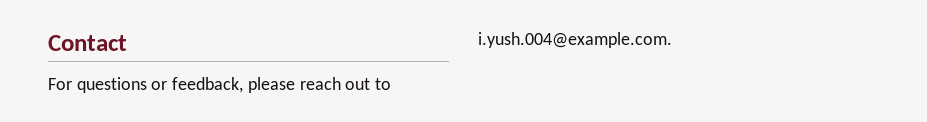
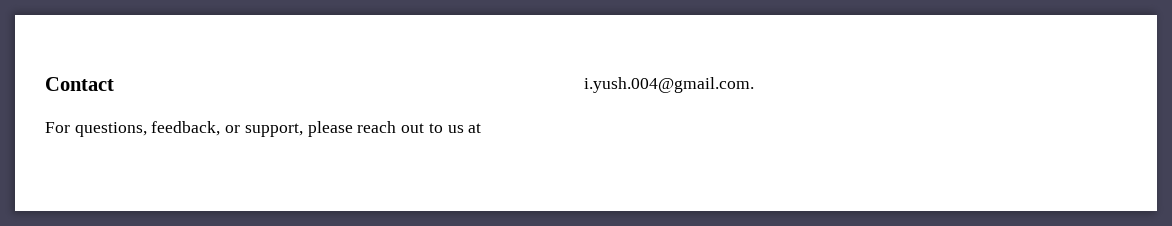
[76,77,244,93] questions or feedback, -> [74,121,303,137] questions, feedback, or support,
[478,32,672,48] i.yush.004@example.com. -> [447,123,482,133] [584,77,754,93] us at i.yush.004@gmail.com.

